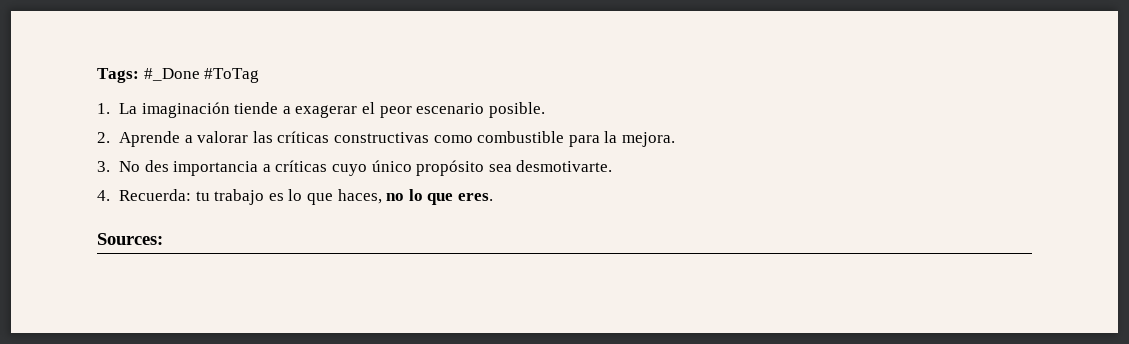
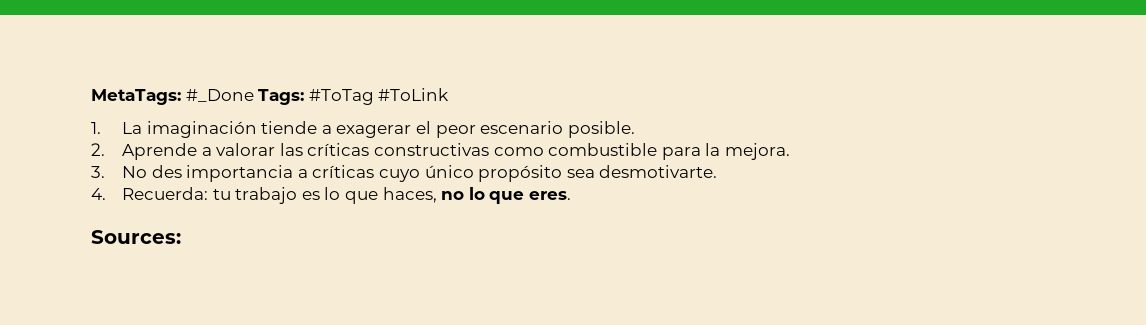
[97,68,200,83] Tags: #_Done -> [91,89,305,105] MetaTags: #_Done Tags:
(260, 75) none -> [378,88,450,101] #ToLink

